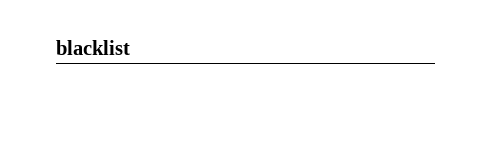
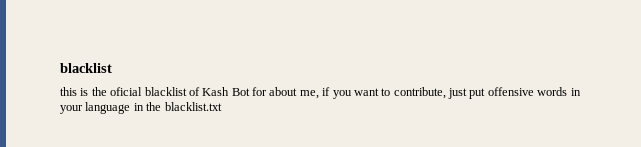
[56,40,130,55] blacklist -> [60,63,112,73] [60,87,581,99] [60,102,222,114] blacklist // this is the oficial blacklist of Kash Bot for about me, if you want to contribute, just put offensive words in your language in the blacklist.txt

